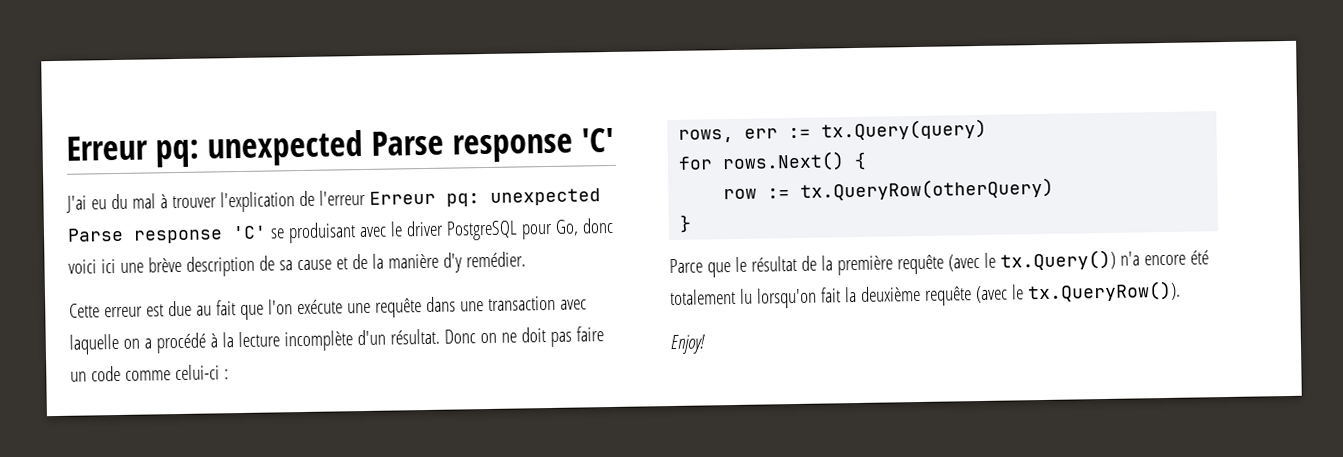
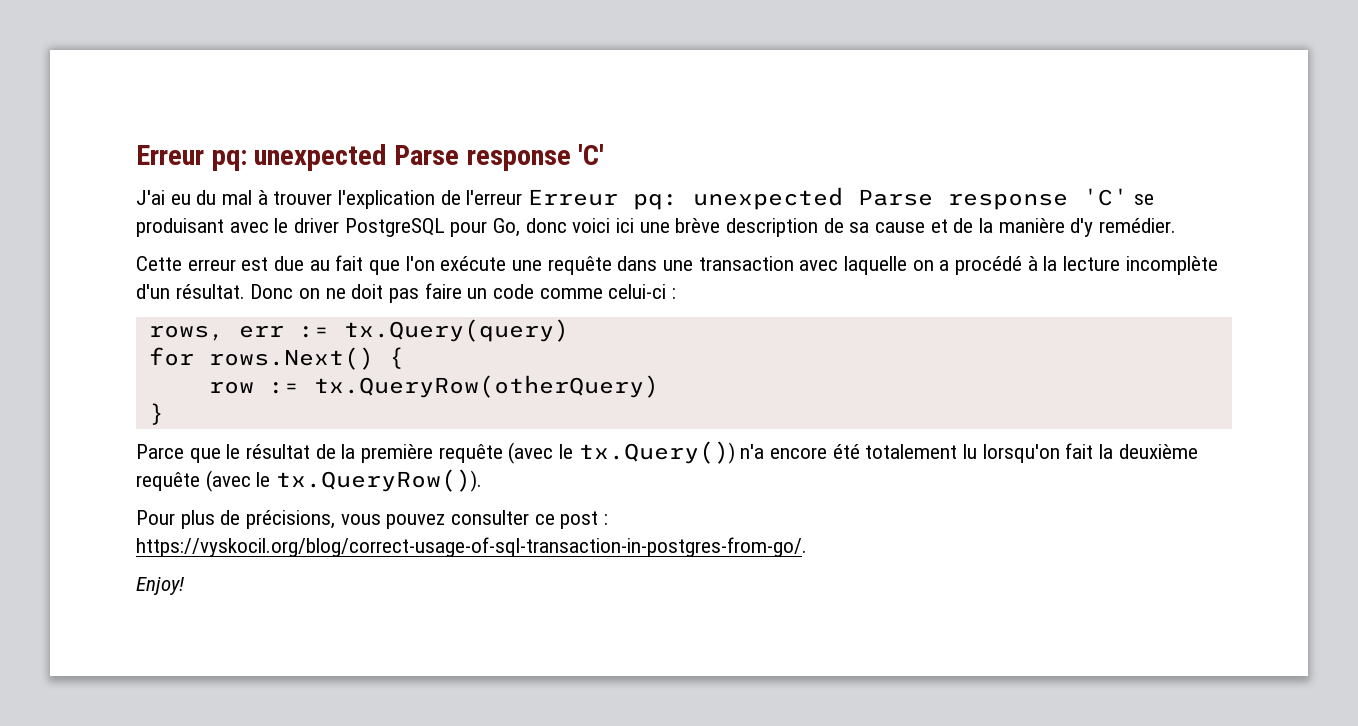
(1181, 291) none -> [136,510,609,529] [136,537,807,557] // Pour plus de précisions, vous pouvez consulter ce post : https://vyskocil.org/blog/correct-usage-of-sql-transaction-in-postgres-from-go/.

